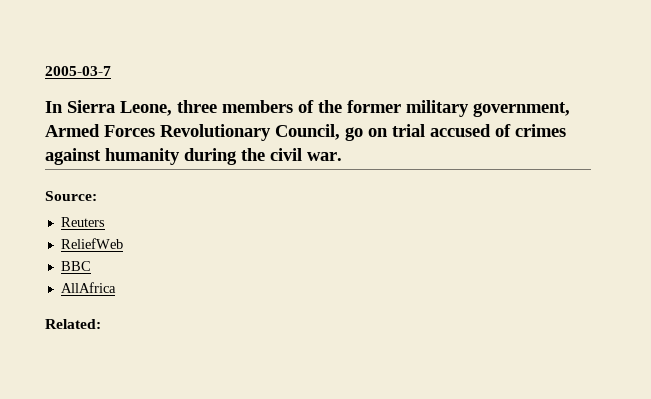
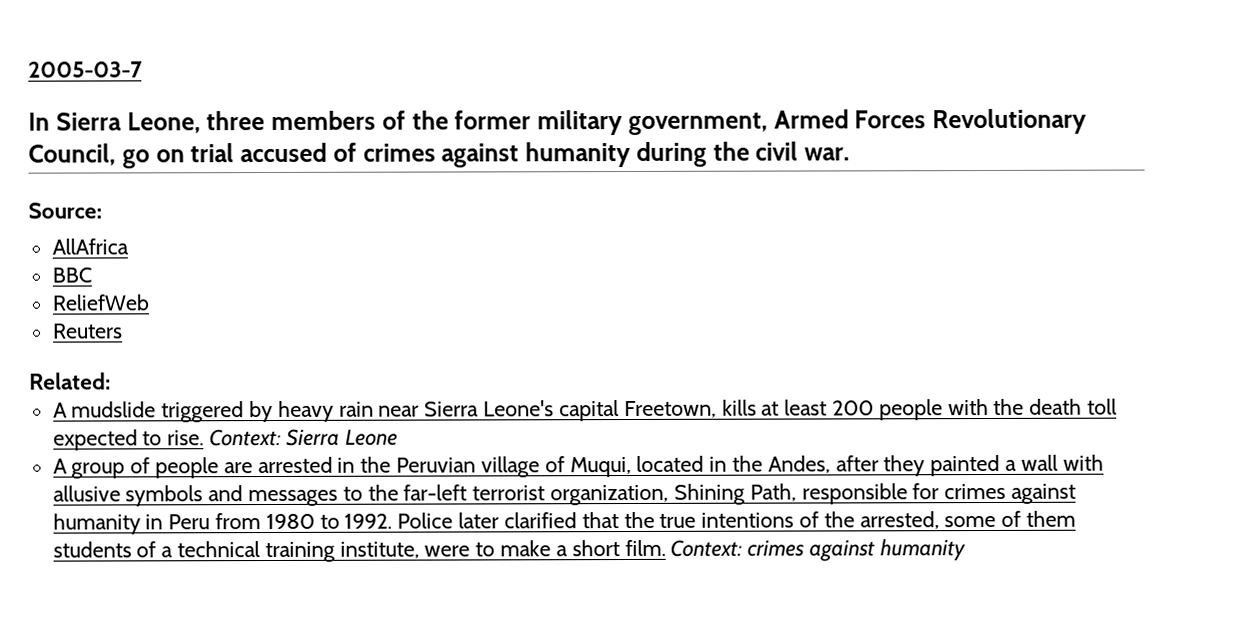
[60,217,105,227] Reuters -> [51,238,129,255] [51,267,92,283] AllAfrica // BBC
[60,261,91,271] [60,282,116,293] BBC // AllAfrica -> [52,323,123,339] Reuters
(101, 324) none -> [52,398,1117,423] [52,428,398,451] [52,454,1104,479] [52,483,1076,507] [52,510,1076,535] [52,538,966,563] // A mudslide triggered by heavy rain near Sierra Leone's capital Freetown, kills at least 200 people with the death toll expected to rise. Context: Sierra Leone // A group of people are arrested in the Peruvian village of Muqui, located in the Andes, after they painted a wall with allusive symbols and messages to the far-left terrorist organization, Shining Path, responsible for crimes against humanity in Peru from 1980 to 1992. Police later clarified that the true intentions of the arrested, some of them students of a technical training institute, were to make a short film. Context: crimes against humanity

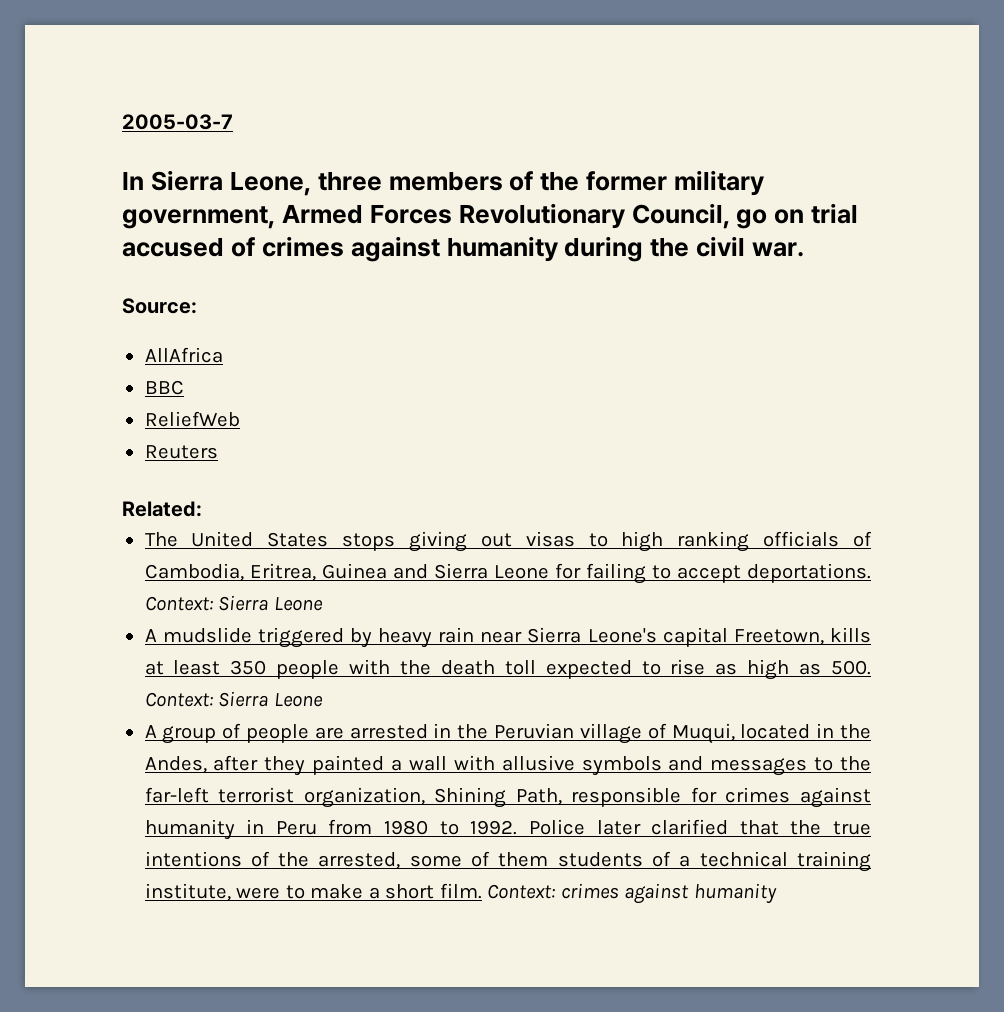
(111, 381) none -> [144,531,873,552] [144,563,871,584] [144,595,323,611] // The United States stops giving out visas to high ranking officials of Cambodia, Eritrea, Guinea and Sierra Leone for failing to accept deportations. Context: Sierra Leone
[831,400,874,416] 200 -> [230,660,267,675] 350
[167,430,205,446] rise. -> [670,659,872,680] rise as high as 500.

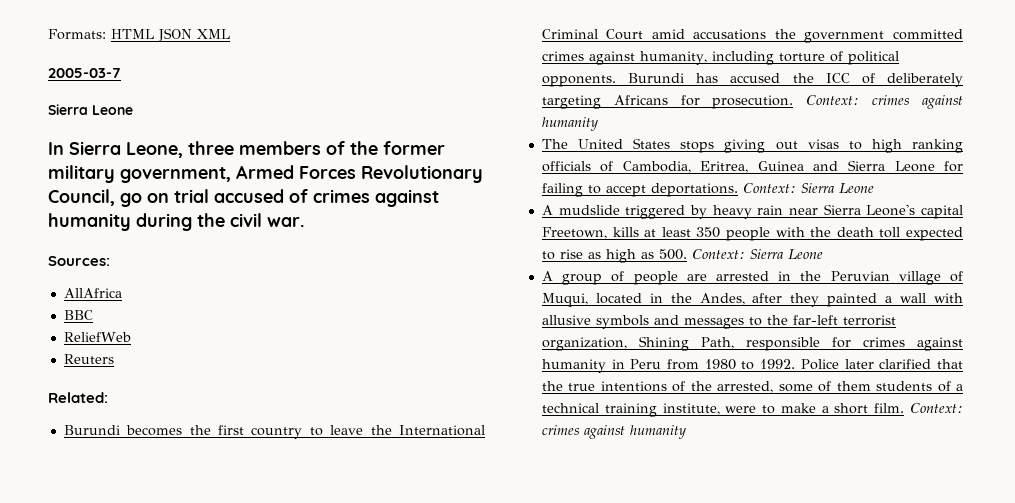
(122, 122) none -> [48,28,230,42] Formats: HTML JSON XML //
(233, 122) none -> [48,104,133,115] // Sierra Leone
[122,298,197,314] Source: -> [48,256,110,266] Sources:
(202, 509) none -> [63,425,486,439] [541,29,963,43] [541,51,899,65] [541,73,963,87] [541,95,964,109] [541,117,598,131] // Burundi becomes the first country to leave the International Criminal Court amid accusations the government committed crimes against humanity, including torture of political opponents. Burundi has accused the ICC of deliberately targeting Africans for prosecution. Context: crimes against humanity

